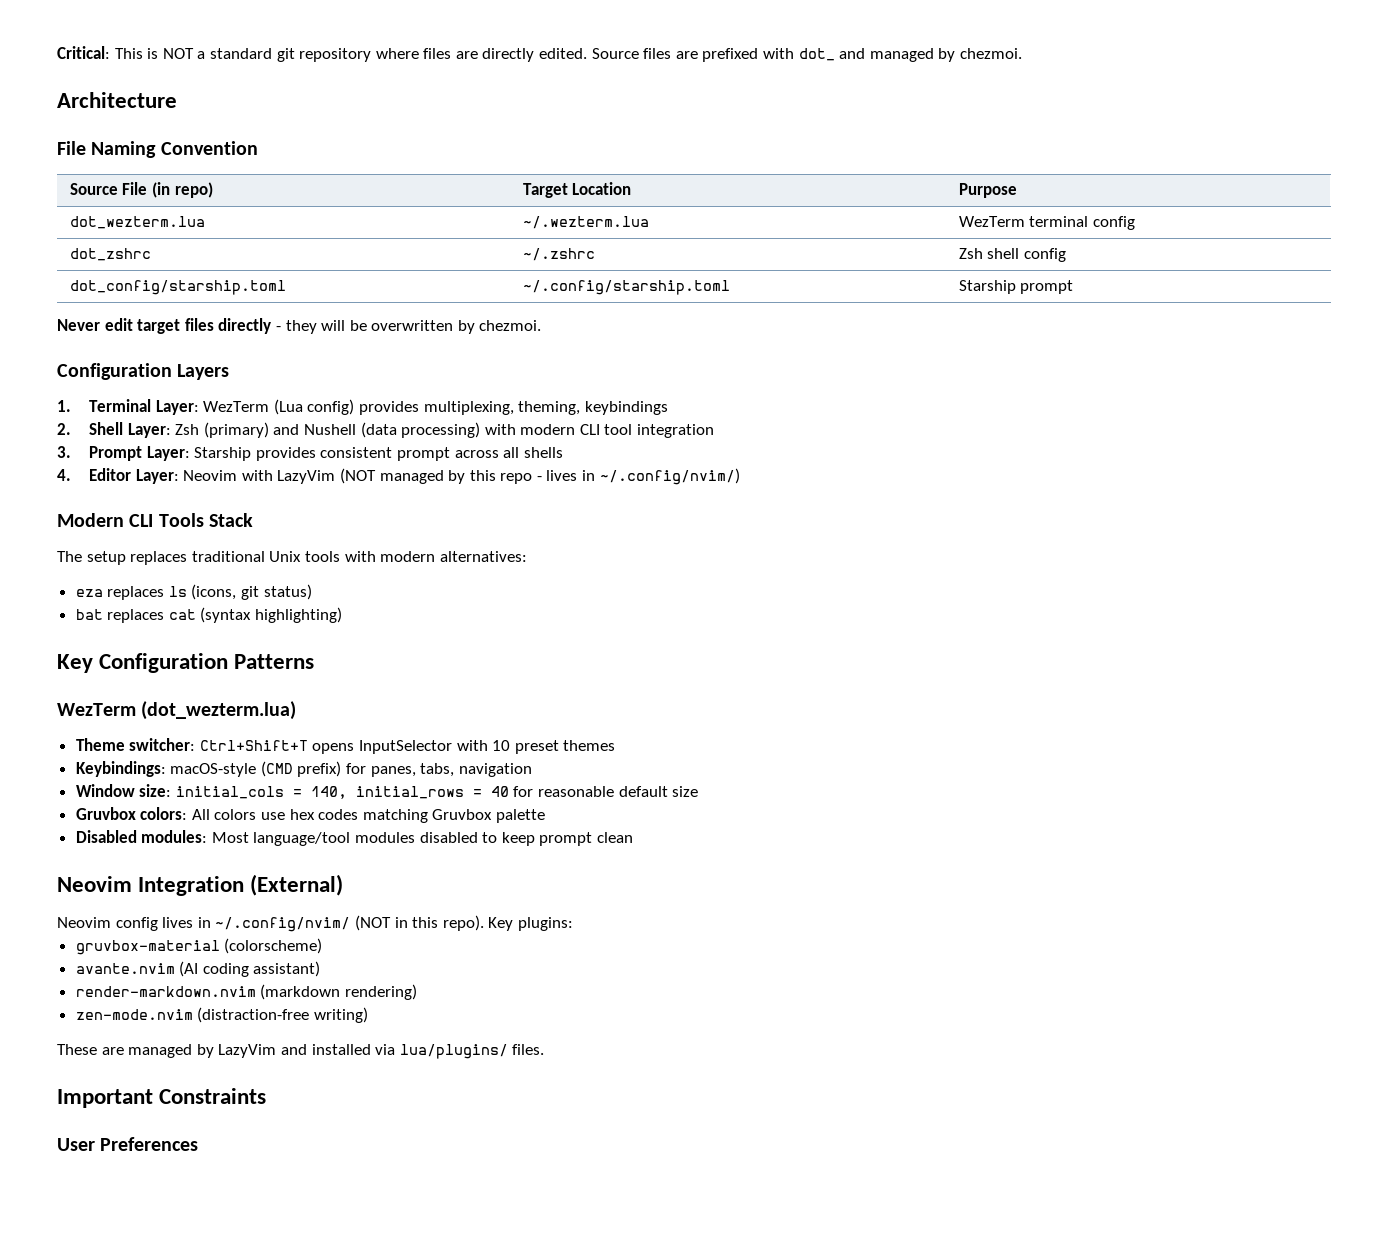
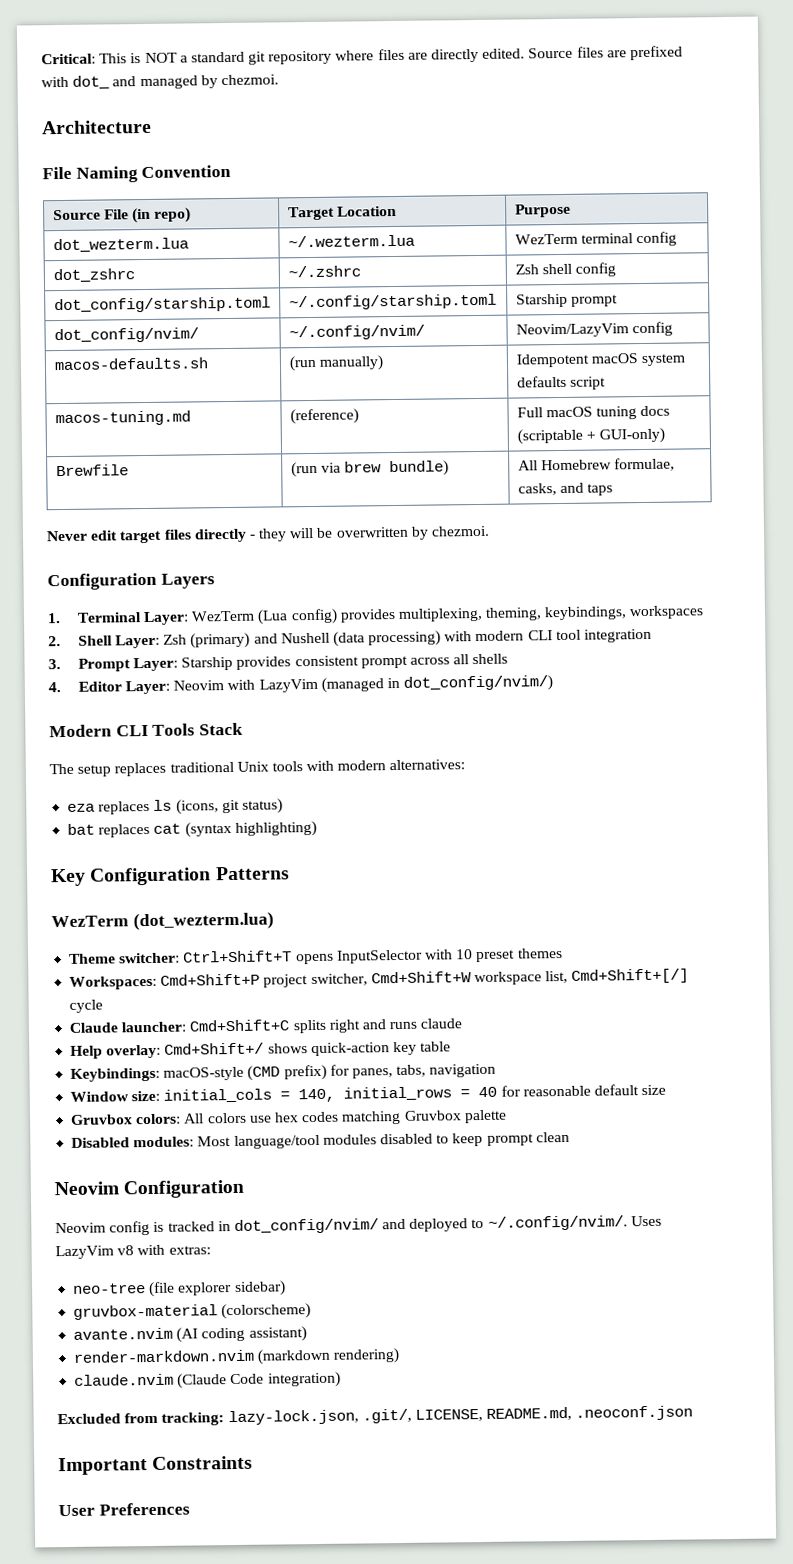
(1074, 287) none -> [53,327,199,344] [288,324,425,341] [515,321,673,338] [53,357,209,371] [288,355,384,372] [515,353,686,368] [516,375,606,390] [54,410,191,427] [289,408,359,425] [516,405,671,420] [516,427,665,445] [55,464,129,477] [290,460,449,478] [517,457,675,472] [517,482,613,496] // dot_config/nvim/ | ~/.config/nvim/ | Neovim/LazyVim config // macos-defaults.sh | (run manually) | Idempotent macOS system defaults script // macos-tuning.md | (reference) | Full macOS tuning docs (scriptable + GUI-only) // Brewfile | (run via brew bundle) | All Homebrew formulae, casks, and taps
[584,401,668,415] keybindings -> [544,605,705,621] keybindings, workspaces
[339,468,740,485] (NOT managed by this repo - lives in ~/.config/nvim/) -> [320,675,554,693] (managed in dot_config/nvim/)
(616, 745) none -> [69,968,690,990] [69,999,104,1013] [69,1018,463,1034] [70,1041,452,1059] // Workspaces: Cmd+Shift+P project switcher, Cmd+Shift+W workspace list, Cmd+Shift+[/] cycle // Claude launcher: Cmd+Shift+C splits right and runs claude // Help overlay: Cmd+Shift+/ shows quick-action key table
[138,874,344,896] Integration (External) -> [123,1179,245,1199] Configuration
[162,915,573,932] lives in ~/.config/nvim/ (NOT in this repo). Key plugins: -> [153,1215,662,1234] [55,1244,211,1260] [73,1280,286,1298] is tracked in dot_config/nvim/ and deployed to ~/.config/nvim/. Uses LazyVim v8 with extras: // neo-tree (file explorer sidebar)
[75,1007,368,1023] [57,1044,545,1059] zen-mode.nvim (distraction-free writing) // These are managed by LazyVim and installed via lua/plugins/ files. -> [74,1371,341,1389] [57,1405,694,1426] claude.nvim (Claude Code integration) // Excluded from tracking: lazy-lock.json, .git/, LICENSE, README.md, .neoconf.json

